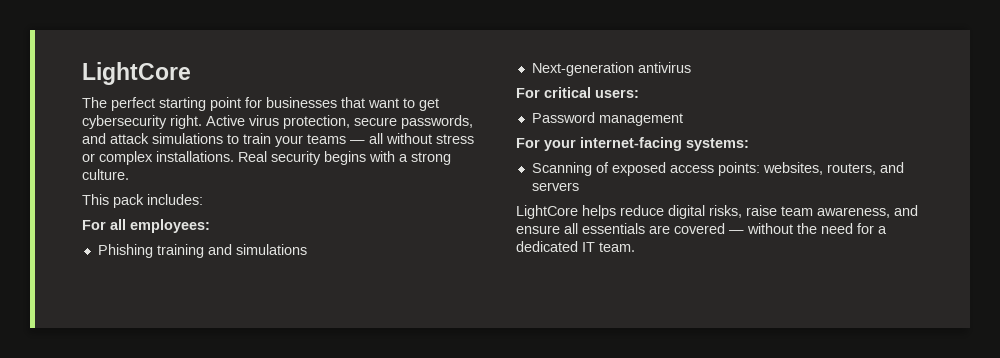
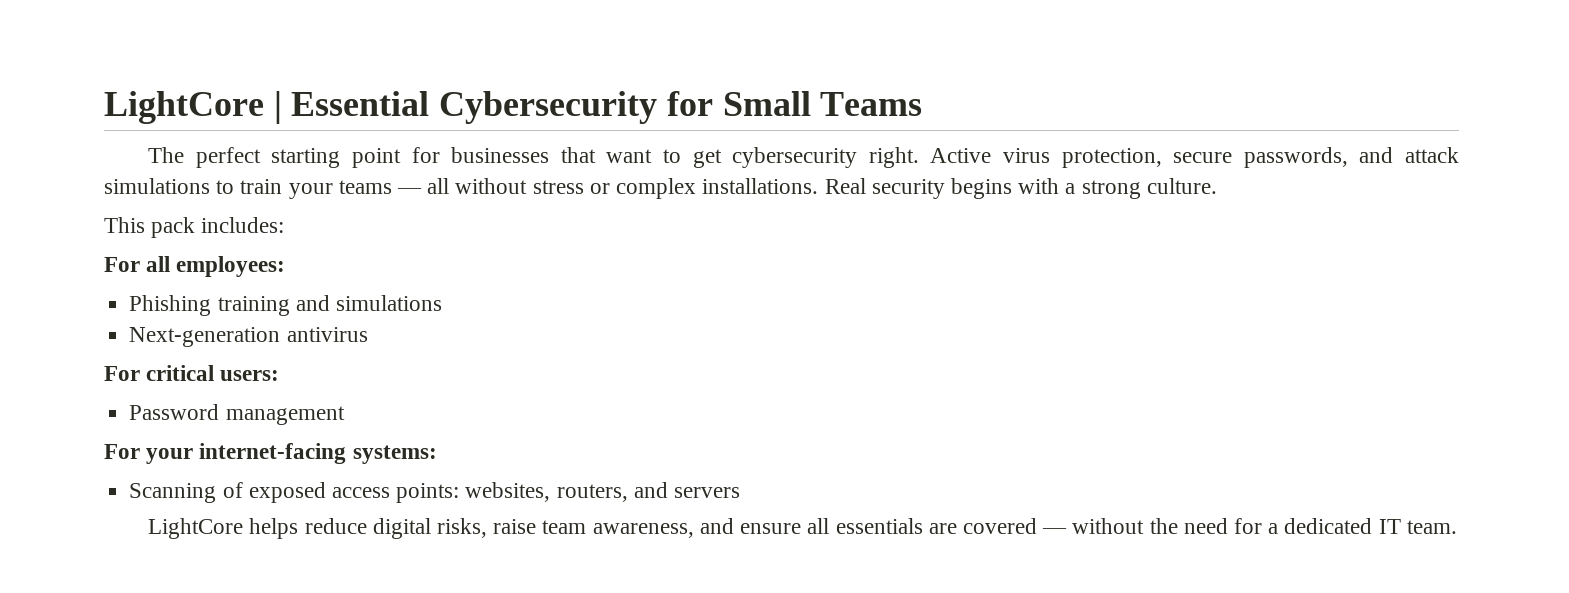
[82,62,191,85] LightCore -> [104,91,923,124] LightCore | Essential Cybersecurity for Small Teams

